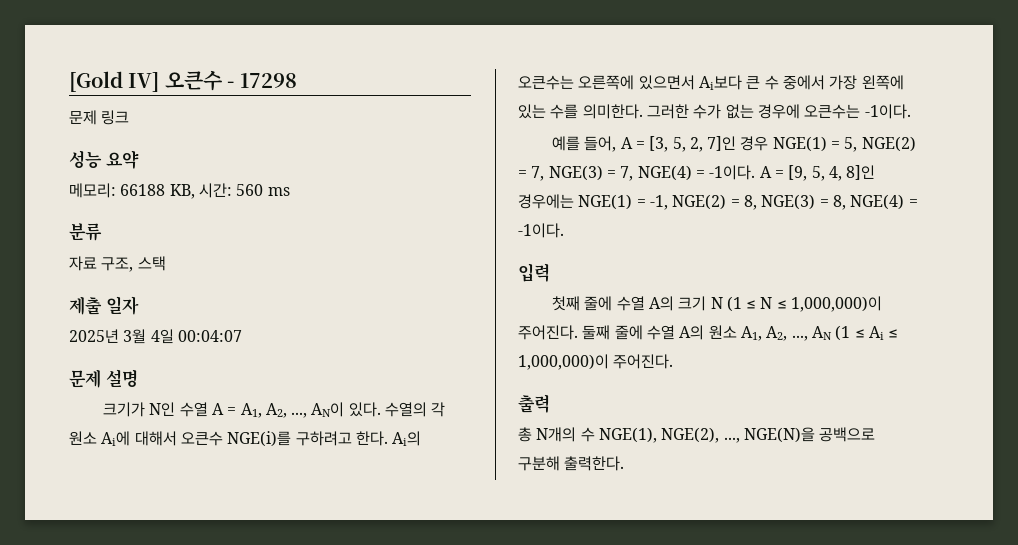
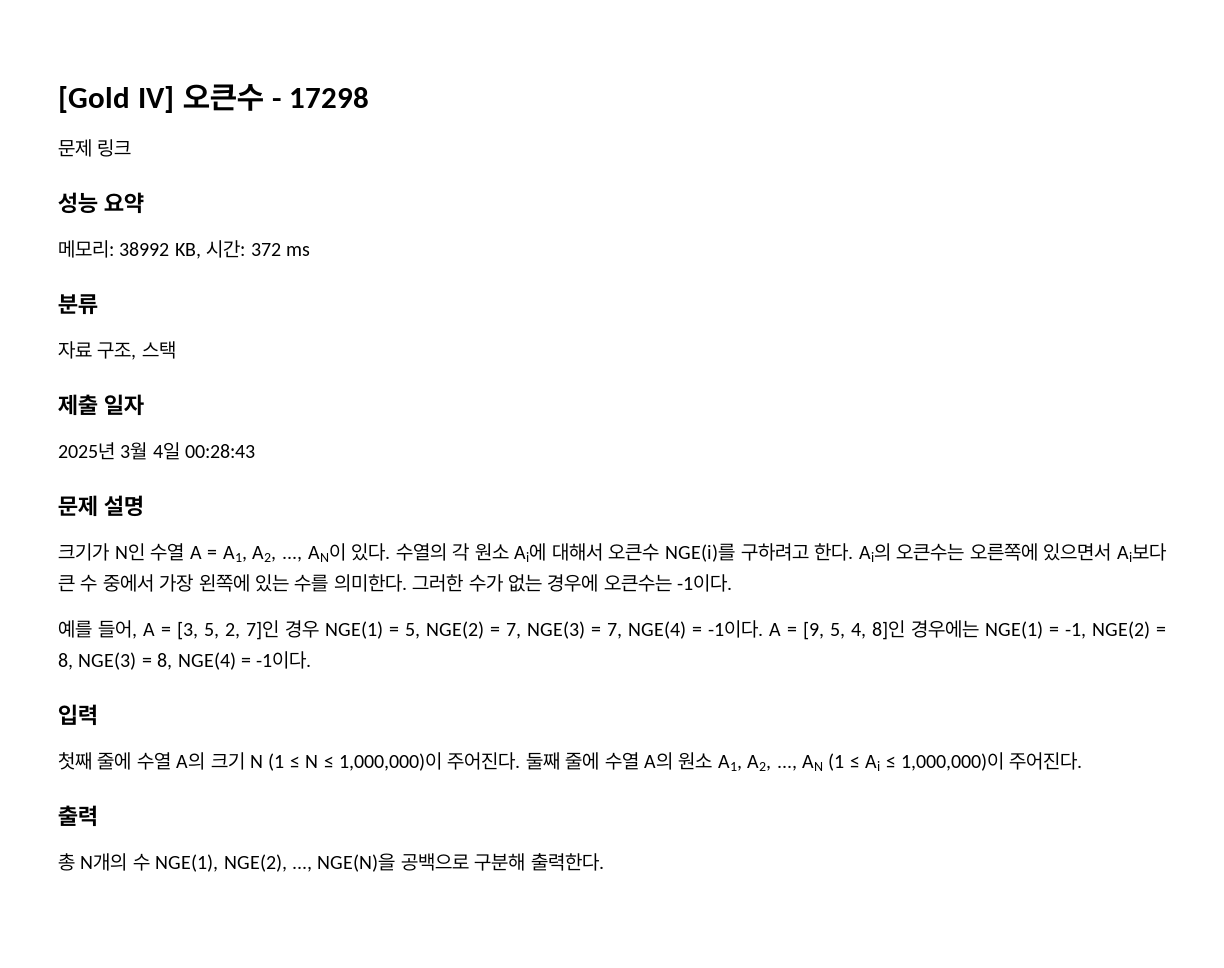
[120,184,166,196] 66188 -> [119,242,170,256] 38992
[236,184,264,196] 560 -> [250,243,281,256] 372
[177,330,242,342] 00:04:07 -> [185,444,256,458] 00:28:43

